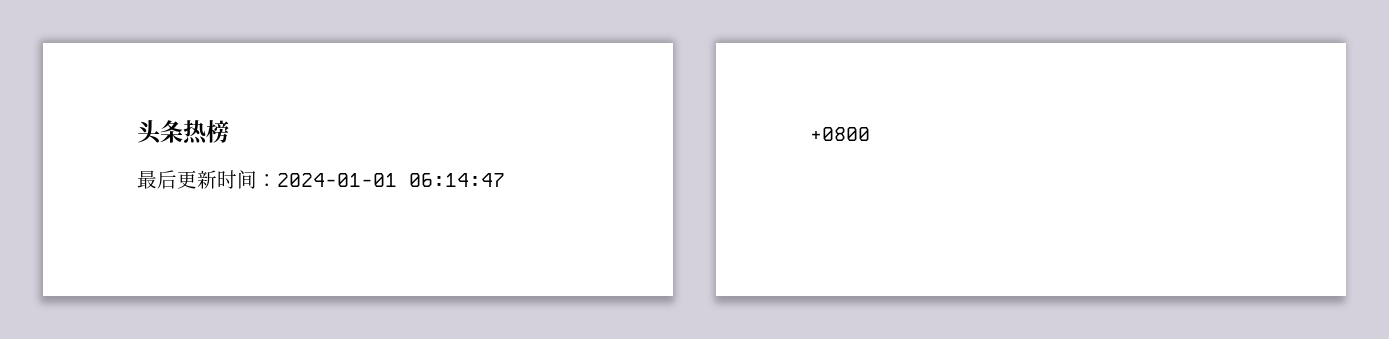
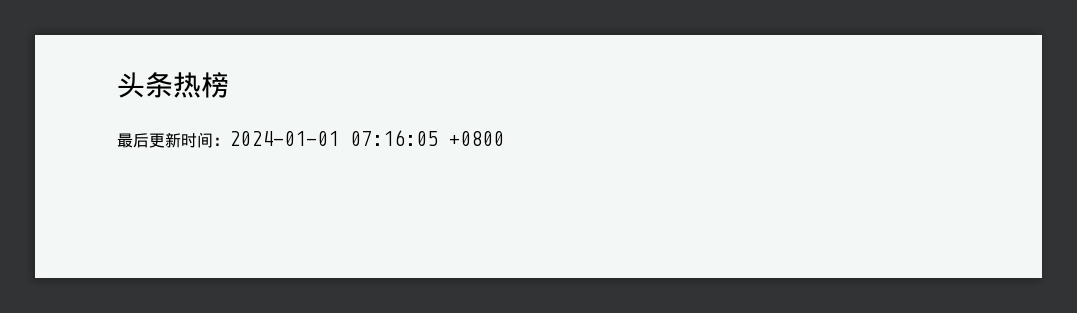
[409,173,505,187] 06:14:47 -> [350,130,438,146] 07:16:05

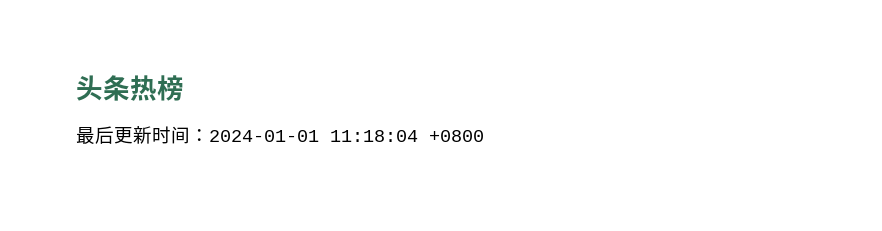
[350,130,438,146] 07:16:05 -> [330,130,418,142] 11:18:04

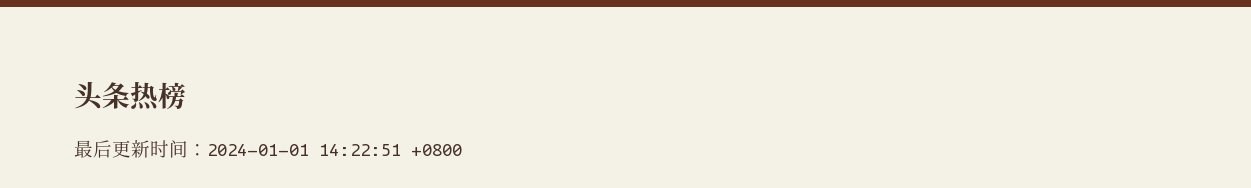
[330,130,418,142] 11:18:04 -> [319,144,401,156] 14:22:51

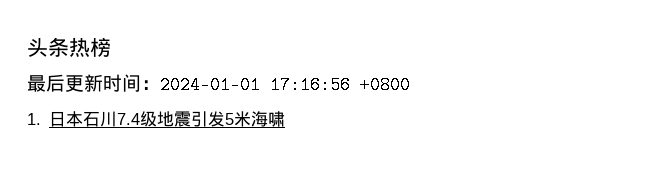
[319,144,401,156] 14:22:51 -> [270,76,350,94] 17:16:56
(462, 150) none -> [27,111,286,127] // 1.日本石川7.4级地震引发5米海啸

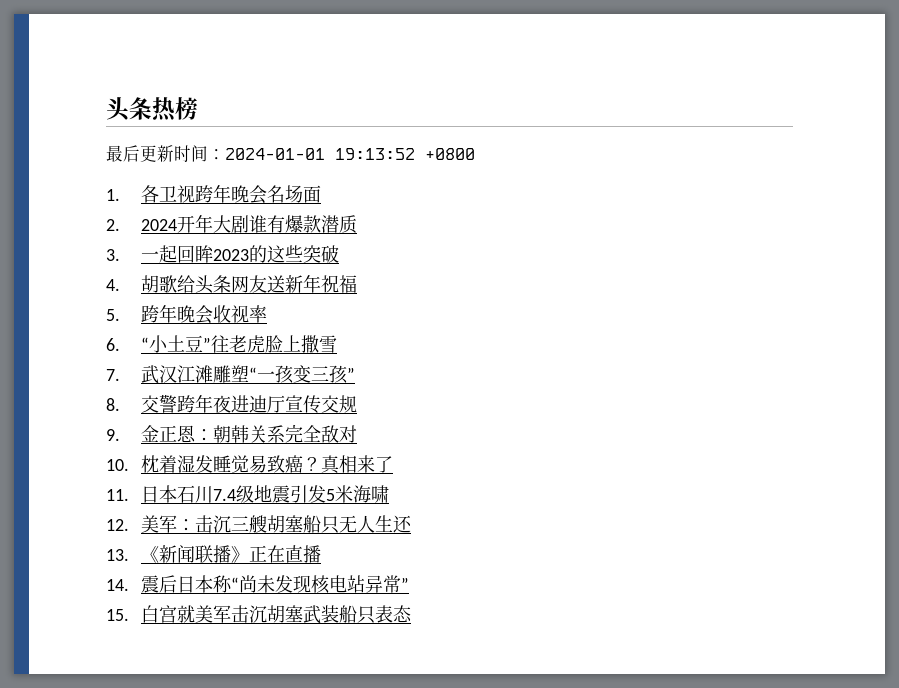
[270,76,350,94] 17:16:56 -> [335,148,415,160] 19:13:52
(41, 119) none -> [140,184,321,204] [106,214,357,234] [106,245,339,263] [106,274,357,294] [106,304,267,324] [106,335,337,353] [106,365,355,384] [106,394,357,414] [106,424,357,443] [106,455,393,474] [106,489,129,501] 各卫视跨年晚会名场面 // 2. 2024开年大剧谁有爆款潜质 // 3.一起回眸2023的这些突破 // 4.胡歌给头条网友送新年祝福 // 5.跨年晚会收视率 // 6. “小土豆”往老虎脸上撒雪 // 7.武汉江滩雕塑“一孩变三孩” // 8.交警跨年夜进迪厅宣传交规 // 9.金正恩：朝韩关系完全敌对 // 10.枕着湿发睡觉易致癌？真相来了 // 11.
(286, 119) none -> [106,515,412,534] [106,545,321,563] [106,575,409,594] [106,605,412,624] // 12.美军：击沉三艘胡塞船只无人生还 // 13.《新闻联播》正在直播 // 14.震后日本称“尚未发现核电站异常” // 15.白宫就美军击沉胡塞武装船只表态

